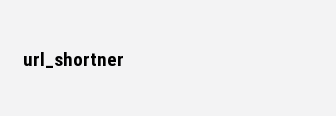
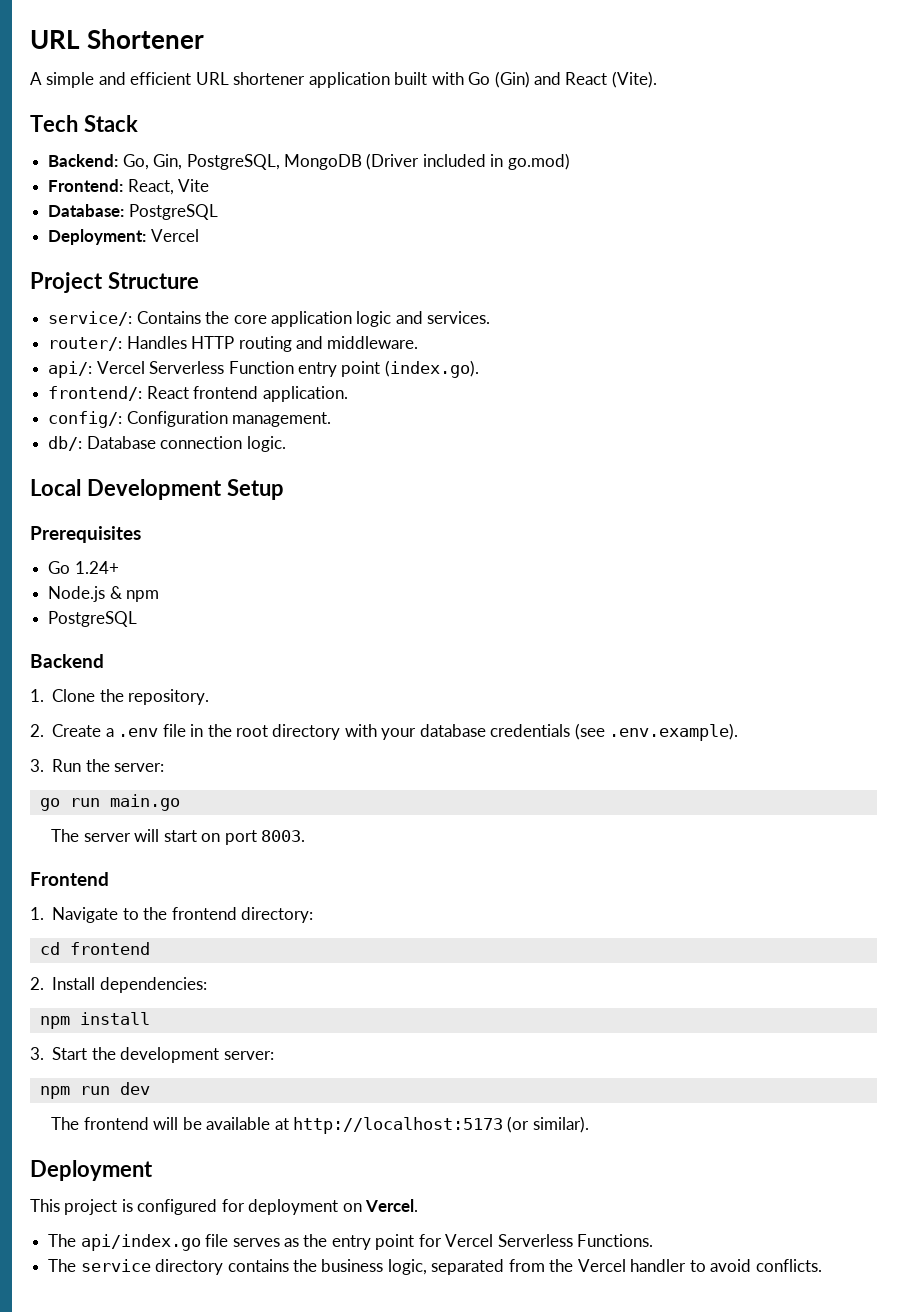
[23,52,124,68] url_shortner -> [30,29,205,49] [30,71,657,88] [30,115,138,132] [48,153,570,170] [48,179,210,195] [48,204,218,220] [48,229,199,245] [30,272,199,293] [48,311,491,327] [48,336,419,352] [48,360,479,378] [48,386,348,402] [48,411,332,428] [48,436,286,452] [30,479,284,500] [30,526,141,543] [48,561,119,574] [48,586,160,602] [48,611,138,627] [30,654,104,668] [30,689,210,705] [30,723,739,741] [30,759,165,772] [39,794,180,811] [51,829,306,845] [30,872,109,886] [30,907,314,923] [39,942,150,955] [30,977,207,993] [39,1012,150,1029] [30,1047,274,1063] [39,1082,150,1099] [51,1116,589,1134] [30,1160,153,1181] [30,1199,419,1215] [48,1234,654,1251] [48,1259,822,1275] URL Shortener // A simple and efficient URL shortener application built with Go (Gin) and React (Vite). // Tech Stack // Backend: Go, Gin, PostgreSQL, MongoDB (Driver included in go.mod) // Frontend: React, Vite // Database: PostgreSQL // Deployment: Vercel // Project Structure // service/: Contains the core application logic and services. // router/: Handles HTTP routing and middleware. // api/: Vercel Serverless Function entry point (index.go). // frontend/: React frontend application. // config/: Configuration management. // db/: Database connection logic. // Local Development Setup // Prerequisites // Go 1.24+ // Node.js & npm // PostgreSQL // Backend // 1. Clone the repository. // 2. Create a .env file in the root directory with your database credentials (see .env.example). // 3. Run the server: // go run main.go // The server will start on port 8003. // Frontend // 1. Navigate to the frontend directory: // cd frontend // 2. Install dependencies: // npm install // 3. Start the development server: // npm run dev // The frontend will be available at http://localhost:5173 (or similar). // Deployment // This project is configured for deployment on Vercel. // The api/index.go file serves as the entry point for Vercel Serverless Functions. // The service directory contains the business logic, separated from the Vercel handler to avoid conflicts.

